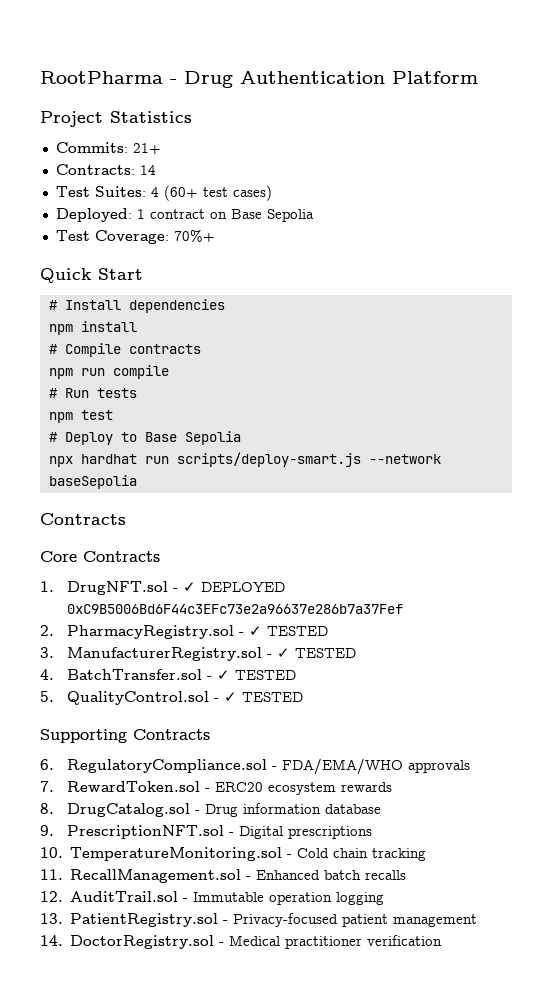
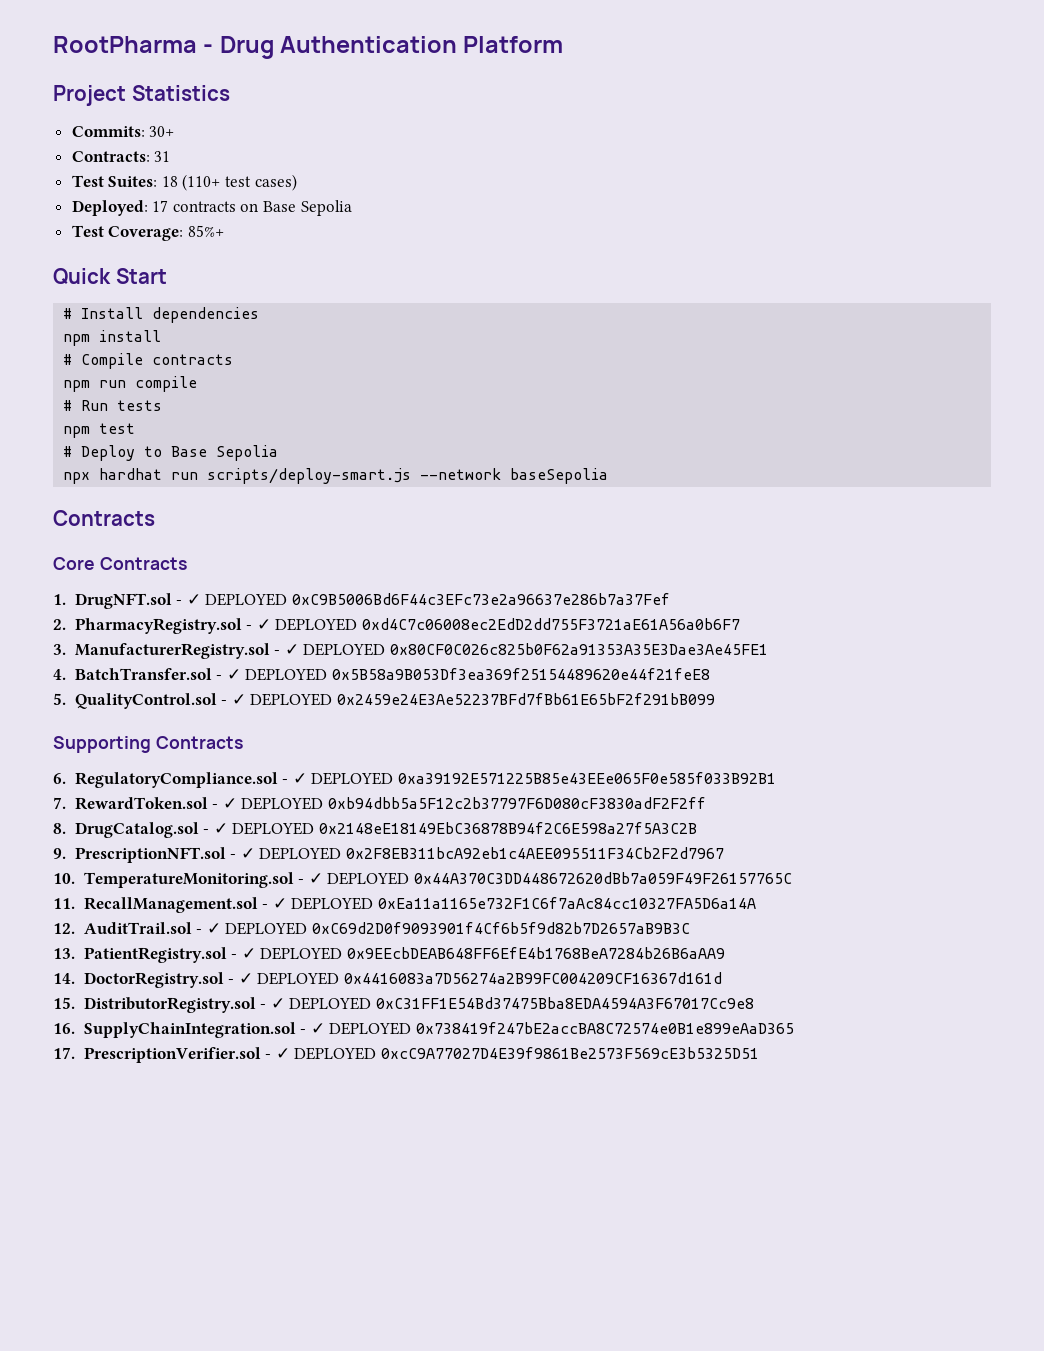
[132,143,161,154] 21+ -> [149,126,175,137] 30+
[139,165,156,175] 14 -> [154,151,171,162] 31
[150,185,198,201] 4 (60+ -> [161,174,221,191] 18 (110+
[136,209,205,219] 1 contract -> [152,200,236,212] 17 contracts
[173,229,215,242] 70%+ -> [187,225,224,237] 85%+
[266,626,328,636] TESTED -> [275,618,740,631] DEPLOYED 0xd4C7c06008ec2EdD2dd755F3721aE61A56a0b6F7
[294,648,356,658] TESTED -> [303,643,768,656] DEPLOYED 0x80CF0C026c825b0F62a91353A35E3Dae3Ae45FE1
[234,670,296,680] TESTED -> [245,668,710,681] DEPLOYED 0x5B58a9B053Df3ea369f25154489620e44f21feE8
[241,692,303,702] TESTED -> [250,693,715,706] DEPLOYED 0x2459e24E3Ae52237BFd7fBb61E65bF2f291bB099
[281,758,470,775] FDA/EMA/WHO approvals -> [292,772,776,785] ✓ DEPLOYED 0xa39192E571225B85e43EEe065F0e585f033B92B1
[214,782,392,795] ERC20 ecosystem rewards -> [222,797,706,810] ✓ DEPLOYED 0xb94dbb5a5F12c2b37797F6D080cF3830adF2F2ff
[204,803,381,817] Drug information database -> [213,822,697,835] ✓ DEPLOYED 0x2148eE18149EbC36878B94f2C6E598a27f5A3C2B
[238,826,372,839] Digital prescriptions -> [240,847,724,860] ✓ DEPLOYED 0x2F8EB311bcA92eb1c4AEE095511F34Cb2F2d7967
[297,848,427,861] Cold chain tracking -> [308,872,792,885] ✓ DEPLOYED 0x44A370C3DD448672620dBb7a059F49F26157765C
[256,870,407,880] Enhanced batch recalls -> [272,897,756,910] ✓ DEPLOYED 0xEa11a1165e732F1C6f7aAc84cc10327FA5D6a14A
[193,892,385,905] Immutable operation logging -> [206,922,690,935] ✓ DEPLOYED 0xC69d2D0f9093901f4Cf6b5f9d82b7D2657aB9B3C
[233,913,478,927] Privacy-focused patient management -> [241,947,725,960] ✓ DEPLOYED 0x9EEcbDEAB648FF6EfE4b1768BeA7284b26B6aAA9
[229,935,443,949] Medical practitioner verification -> [238,972,722,985] [53,997,754,1013] [53,1022,794,1038] [53,1047,759,1063] ✓ DEPLOYED 0x4416083a7D56274a2B99FC004209CF16367d161d // 15. DistributorRegistry.sol - ✓ DEPLOYED 0xC31FF1E54Bd37475Bba8EDA4594A3F67017Cc9e8 // 16. SupplyChainIntegration.sol - ✓ DEPLOYED 0x738419f247bE2accBA8C72574e0B1e899eAaD365 // 17. PrescriptionVerifier.sol - ✓ DEPLOYED 0xcC9A77027D4E39f9861Be2573F569cE3b5325D51

